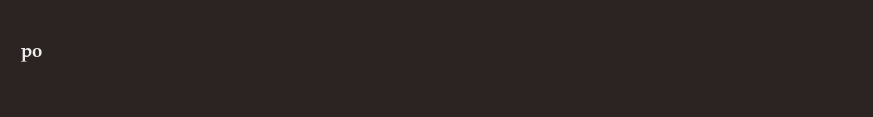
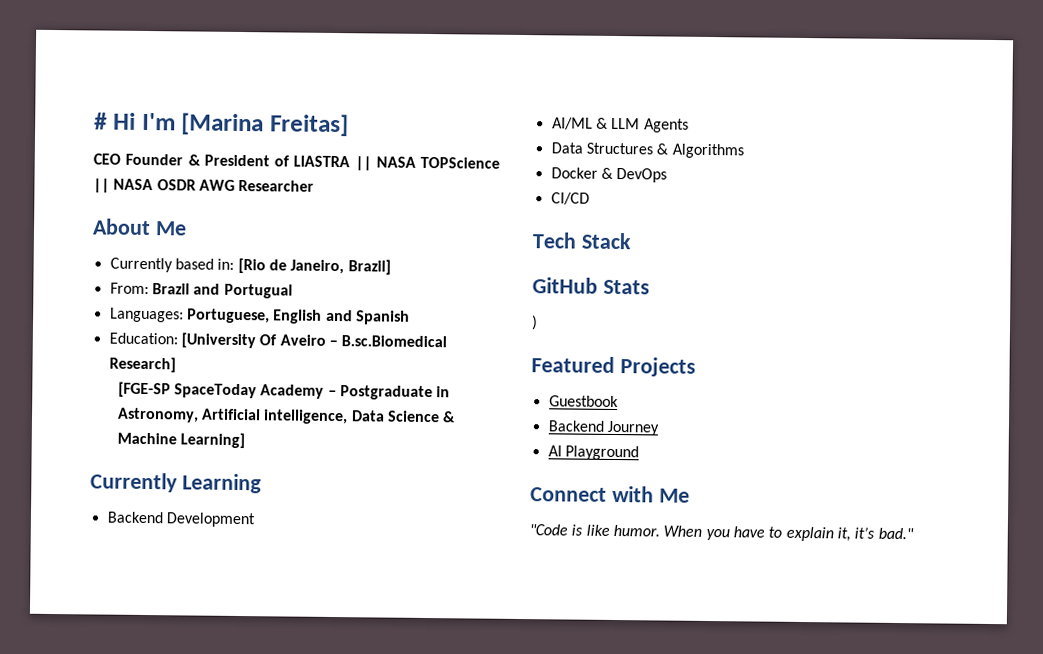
[21,47,42,62] po -> [94,112,349,137] [93,153,500,171] [93,178,315,193] [92,218,187,236] [109,257,391,275] [109,282,293,299] [109,307,410,325] [108,332,448,349] [108,356,176,373] [117,381,451,401] [116,407,457,425] [116,432,245,449] [90,472,262,494] [106,511,256,528] [551,117,689,133] [550,142,744,159] [550,167,668,183] [550,192,590,205] [532,232,632,250] [532,277,650,295] [531,315,538,331] [531,356,696,377] [548,395,619,408] [547,420,660,436] [547,445,639,461] [530,485,690,503] [529,524,914,542] # Hi I'm [Marina Freitas] // CEO Founder & President of LIASTRA || NASA TOPScience || NASA OSDR AWG Researcher // About Me // Currently based in: [Rio de Janeiro, Brazil] // From: Brazil and Portugual // Languages: Portuguese, English and Spanish // Education: [University Of Aveiro – B.sc.Biomedical Research] // [FGE-SP SpaceToday Academy – Postgraduate in Astronomy, Artificial intelligence, Data Science & Machine Learning] // Currently Learning // Backend Development // AI/ML & LLM Agents // Data Structures & Algorithms // Docker & DevOps // CI/CD // Tech Stack // GitHub Stats // ) // Featured Projects // Guestbook // Backend Journey // AI Playground // Connect with Me // "Code is like humor. When you have to explain it, it’s bad."

